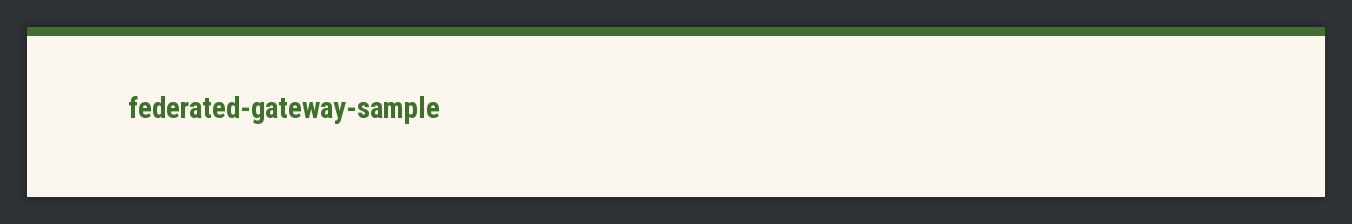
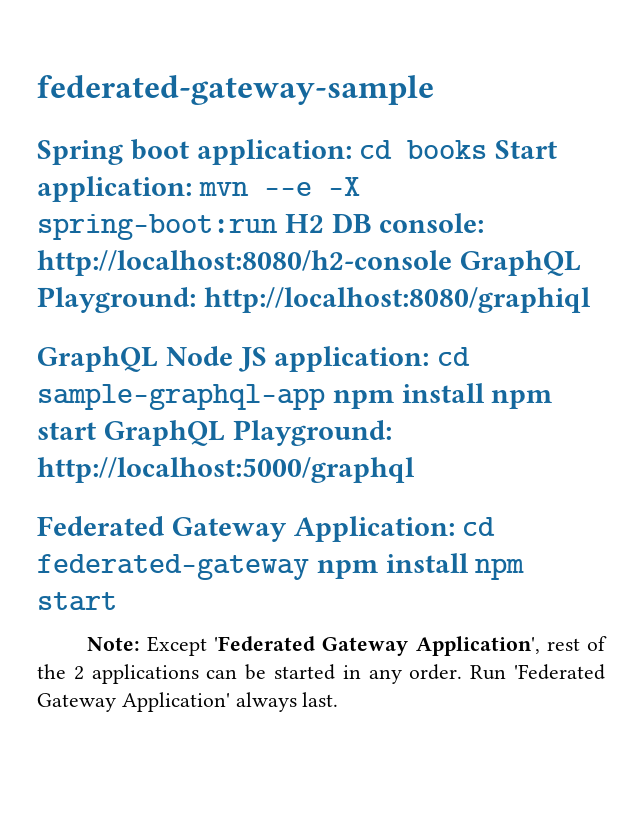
(440, 110) none -> [37,139,558,165] [37,176,360,202] [37,213,485,240] [37,250,581,276] [37,287,591,313] [37,346,471,372] [37,383,553,410] [37,420,392,446] [37,457,415,483] [37,516,496,542] [37,553,525,580] [37,592,117,611] [86,636,607,656] [37,664,605,684] [37,692,339,712] // Spring boot application: cd books Start application: mvn --e -X spring-boot:run H2 DB console: http://localhost:8080/h2-console GraphQL Playground: http://localhost:8080/graphiql // GraphQL Node JS application: cd sample-graphql-app npm install npm start GraphQL Playground: http://localhost:5000/graphql // Federated Gateway Application: cd federated-gateway npm install npm start // Note: Except 'Federated Gateway Application', rest of the 2 applications can be started in any order. Run 'Federated Gateway Application' always last.

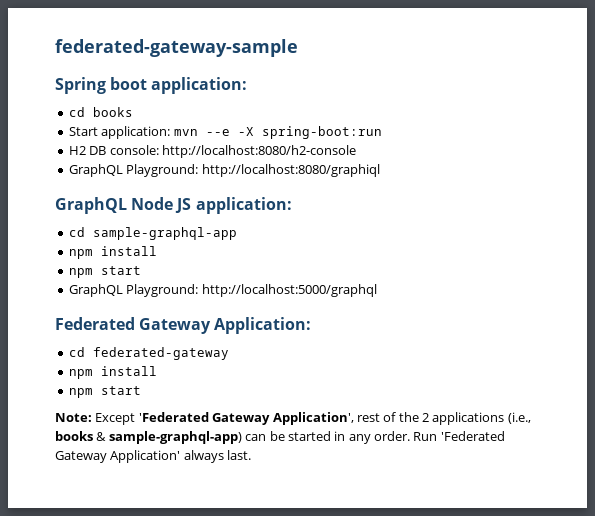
(352, 152) none -> (248, 85) //
(488, 149) none -> (133, 112) //
(278, 227) none -> (382, 132) //
(452, 263) none -> (356, 151) //
(430, 359) none -> (292, 205) //
[332,383,553,409] [37,422,96,440] npm install npm start -> [68,246,157,259] [68,266,141,278] // npm install // npm start //
(455, 529) none -> (312, 325) //
[316,553,469,579] npm install -> [68,366,157,379] // npm install //
(199, 674) none -> [507,412,531,424] [55,431,242,444] (i.e., books & sample-graphql-app)

